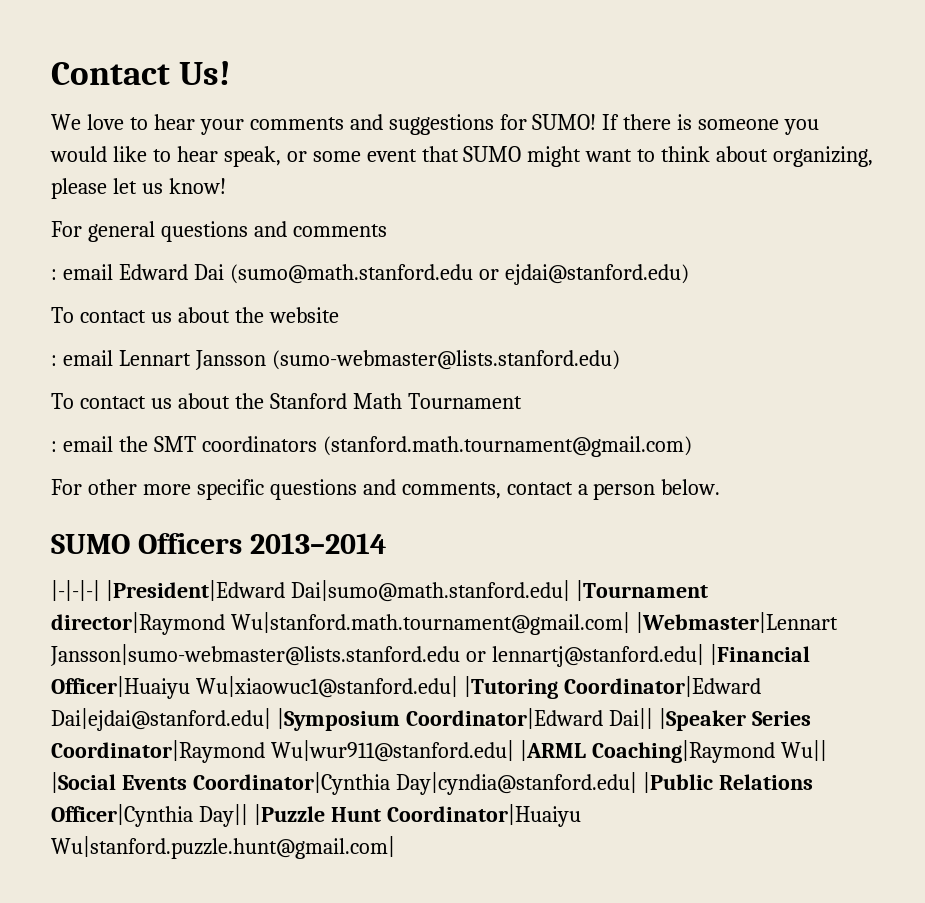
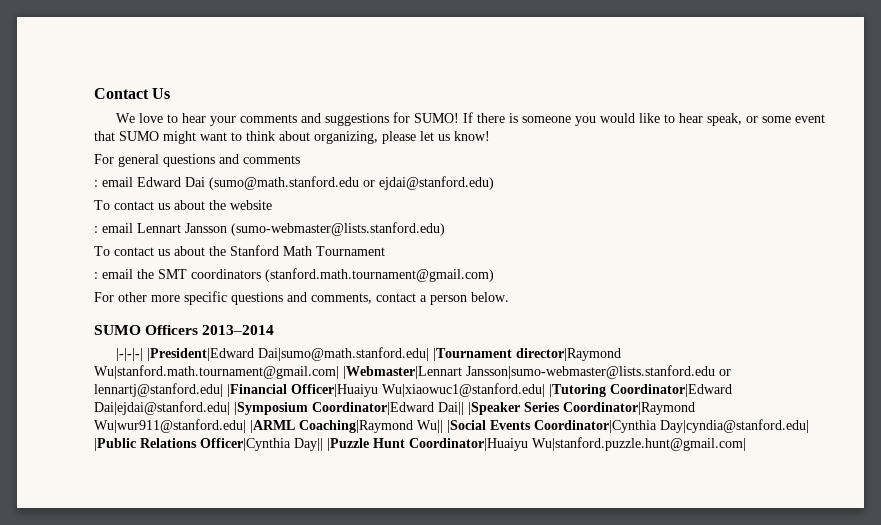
[179,61,232,85] Us! -> [152,88,171,99] Us

